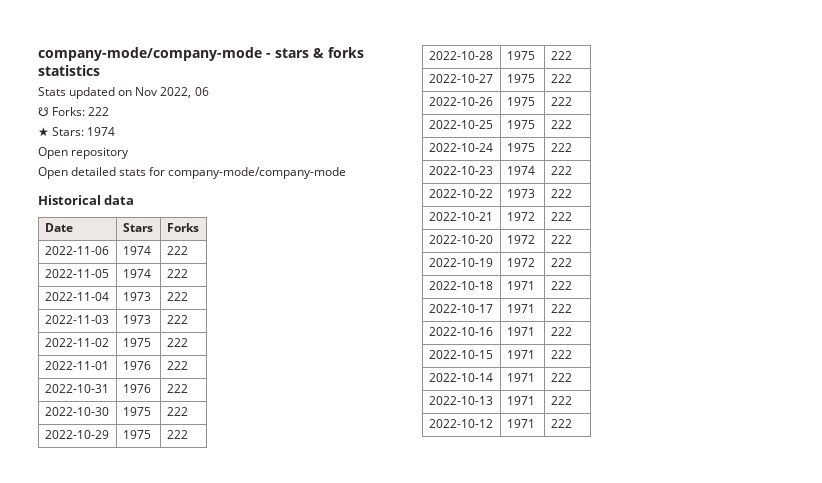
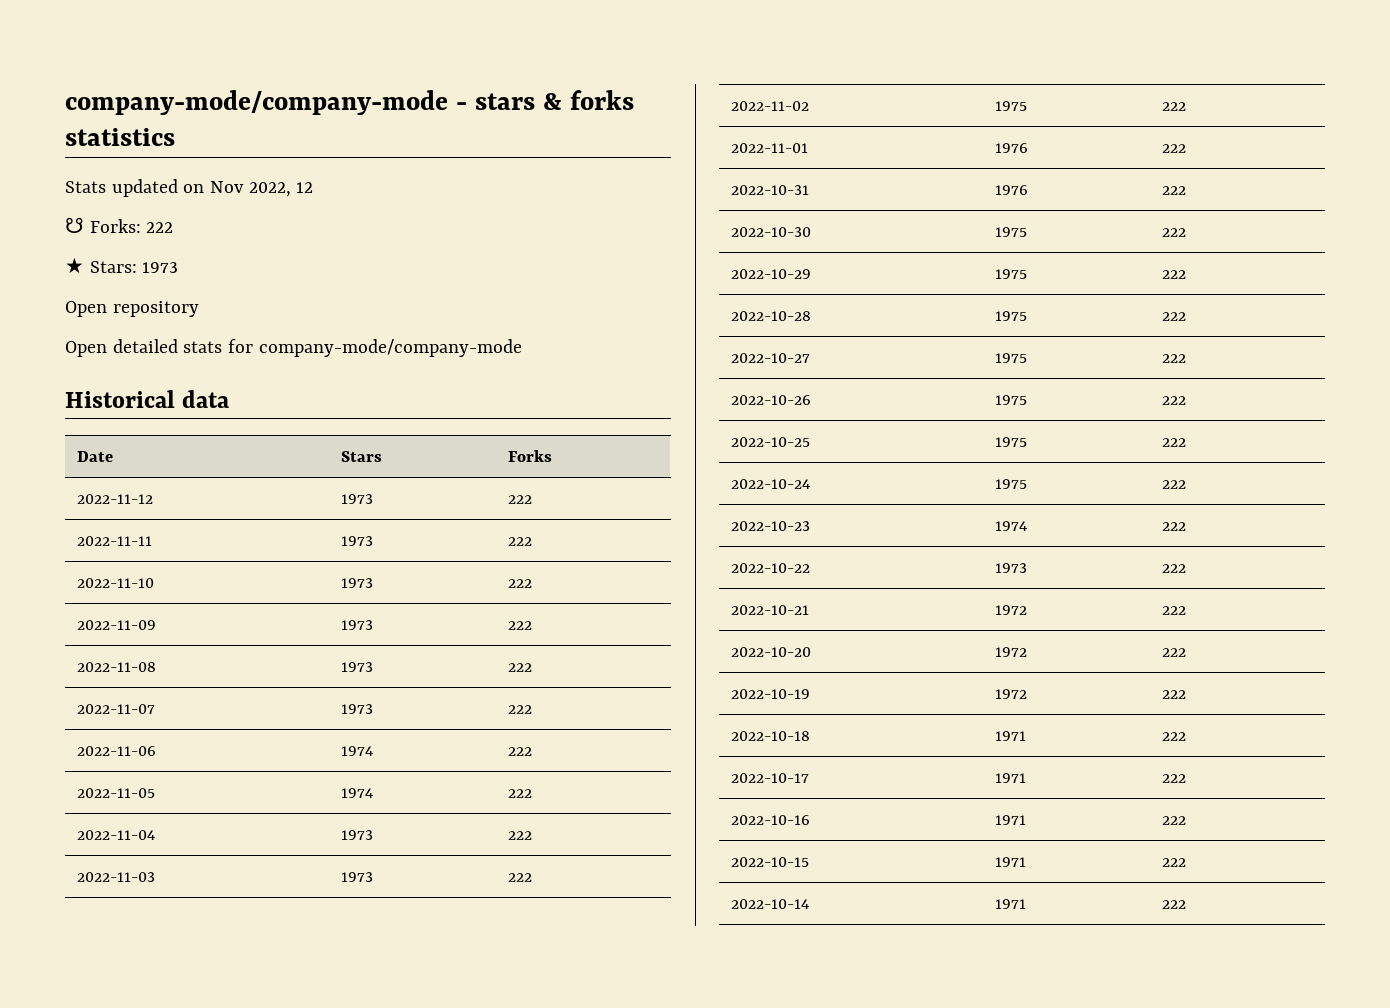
[194,87,209,96] 06 -> [296,182,314,193] 12
[87,127,116,136] 1974 -> [142,262,179,273] 1973
(199, 227) none -> [76,494,153,504] [340,494,373,504] [507,495,532,504] [76,536,152,546] [340,536,373,546] [507,537,532,546] [76,578,154,588] [340,578,373,588] [507,579,532,588] [76,620,156,630] [340,620,373,630] [507,621,532,630] [76,662,156,672] [340,662,373,672] [507,663,532,672] [76,704,155,714] [340,704,373,714] [507,705,532,714] // 2022-11-12 | 1973 | 222 // 2022-11-11 | 1973 | 222 // 2022-11-10 | 1973 | 222 // 2022-11-09 | 1973 | 222 // 2022-11-08 | 1973 | 222 // 2022-11-07 | 1973 | 222
[428,396,493,405] [506,396,535,405] [550,396,572,405] [428,419,493,428] [506,419,535,428] [550,419,572,428] // 2022-10-13 | 1971 | 222 // 2022-10-12 | 1971 | 222 -> (1186, 904) none

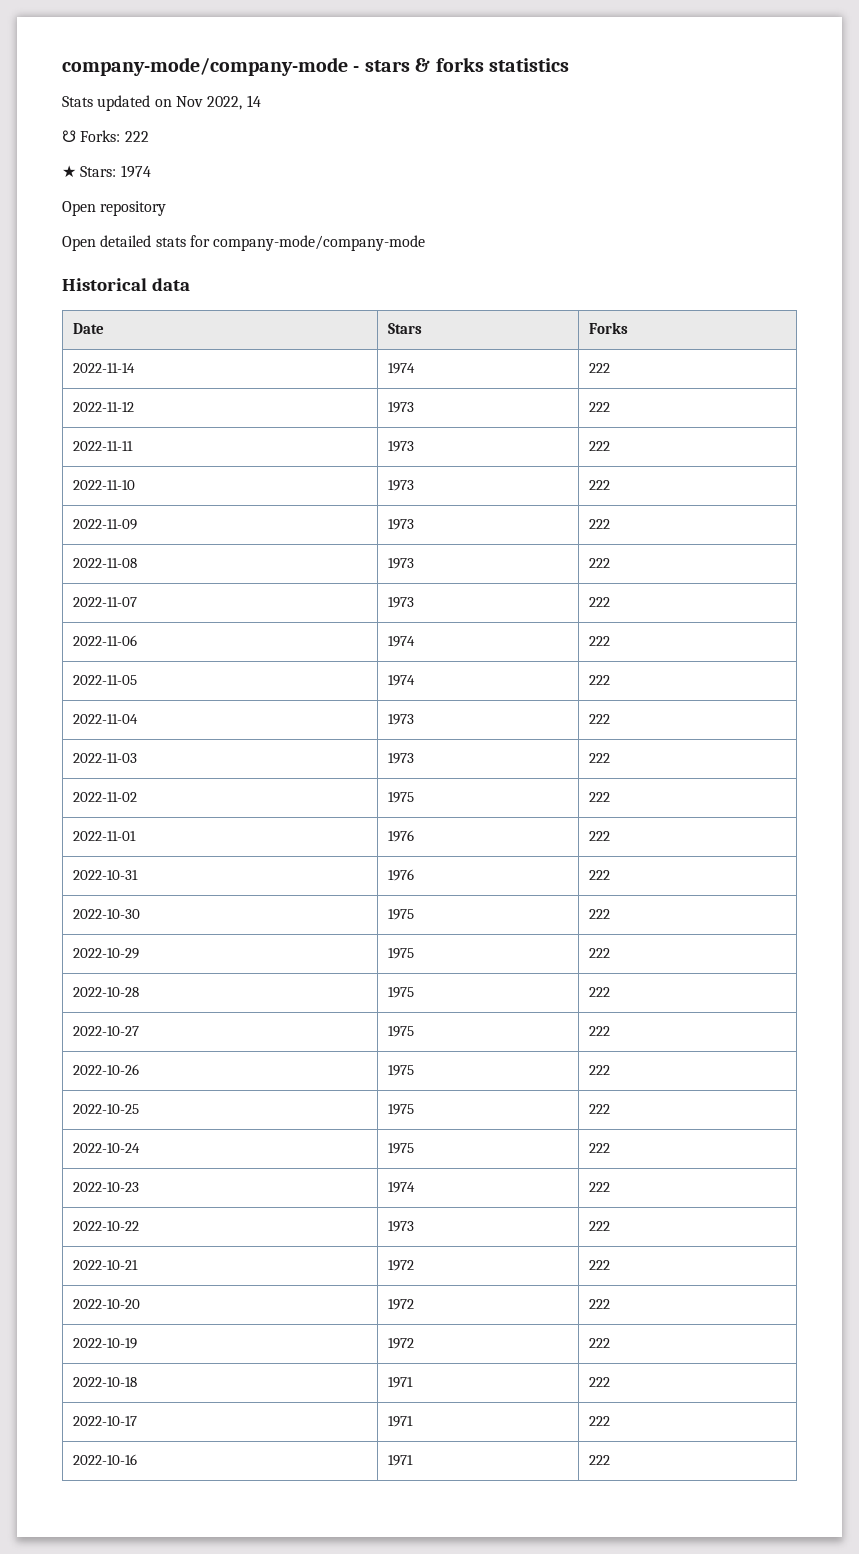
[296,182,314,193] 12 -> [246,95,261,107] 14
[142,262,179,273] 1973 -> [120,165,151,178] 1974
(552, 456) none -> [73,363,136,373] [388,363,416,374] [589,363,611,373] // 2022-11-14 | 1974 | 222
[730,857,809,867] [994,857,1026,867] [1161,858,1186,867] [730,899,809,909] [994,899,1026,909] [1161,900,1186,909] // 2022-10-15 | 1971 | 222 // 2022-10-14 | 1971 | 222 -> (611, 1460) none

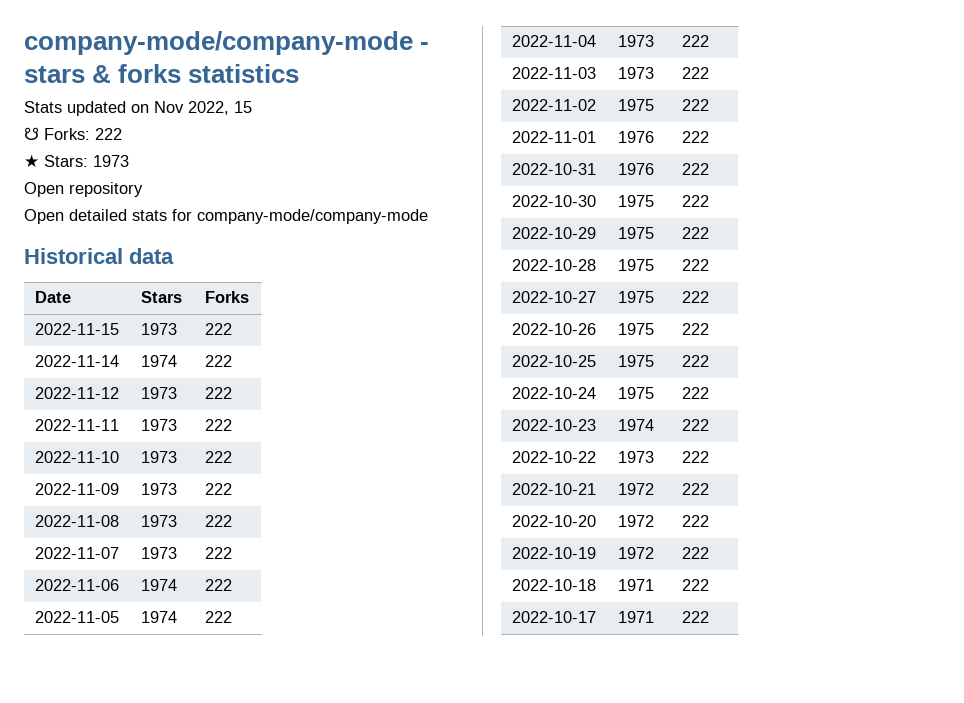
[246,95,261,107] 14 -> [234,101,252,113] 15
[120,165,151,178] 1974 -> [93,155,129,167] 1973
(629, 328) none -> [34,323,119,335] [140,323,177,335] [204,323,232,335] // 2022-11-15 | 1973 | 222
[73,1454,138,1465] [388,1455,414,1466] [589,1455,611,1465] // 2022-10-16 | 1971 | 222 -> (709, 617) none

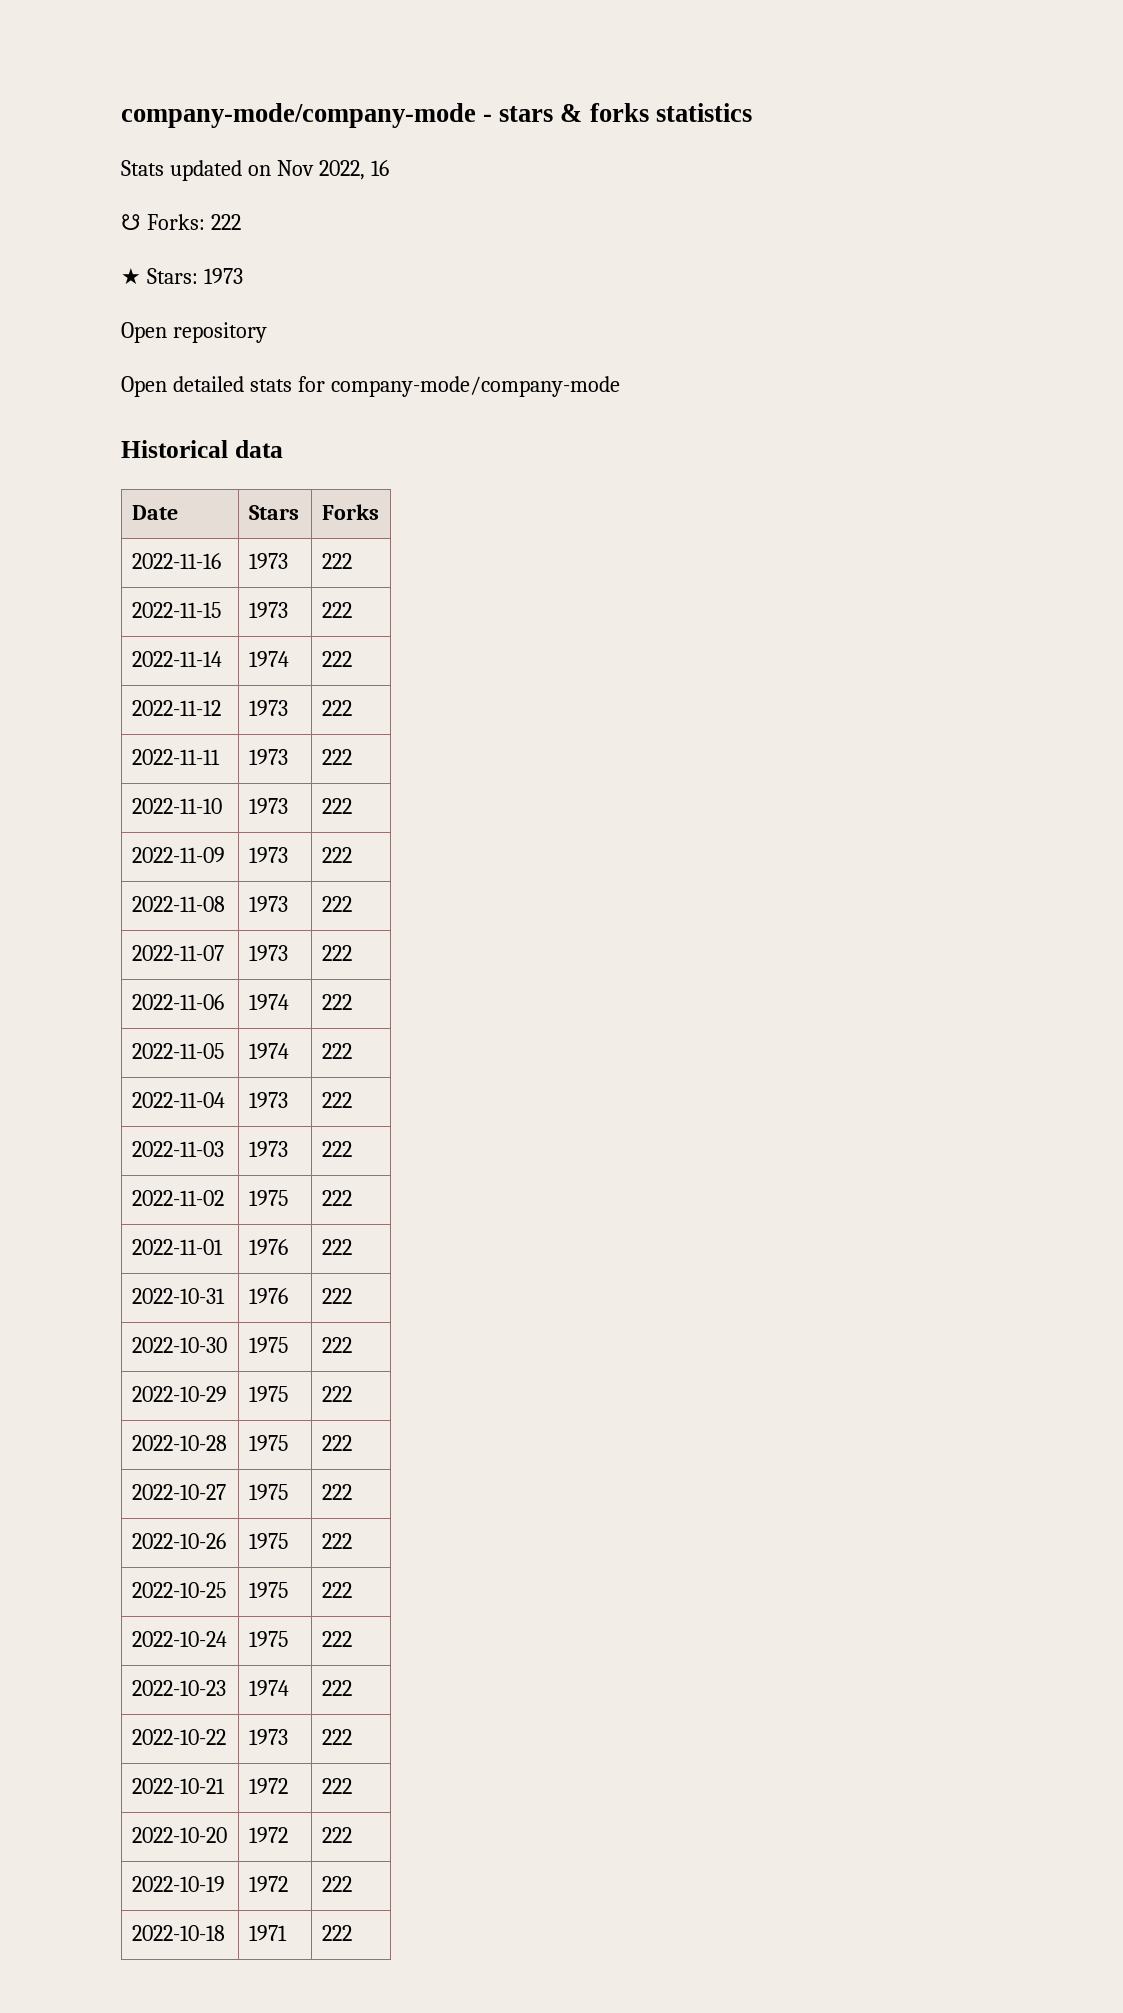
[234,101,252,113] 15 -> [370,160,389,176] 16
(249, 297) none -> [131,553,221,569] [248,553,288,569] [321,553,352,569] // 2022-11-16 | 1973 | 222
[511,611,596,623] [617,611,654,623] [681,611,709,623] // 2022-10-17 | 1971 | 222 -> (352, 1933) none

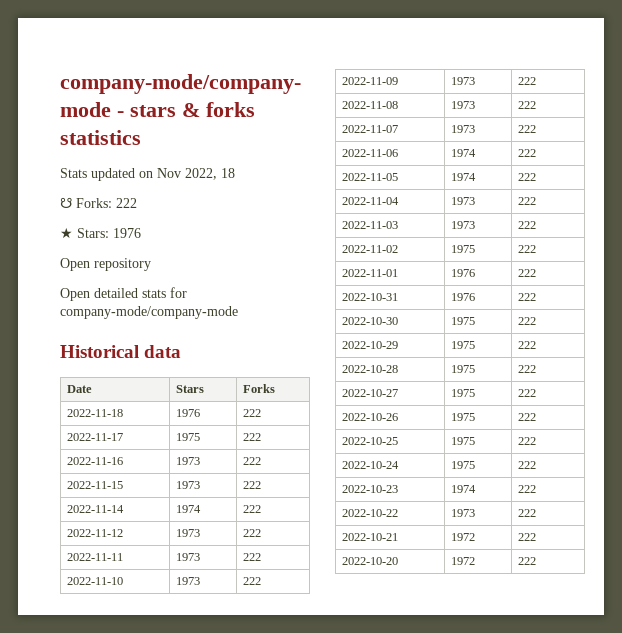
[370,160,389,176] 16 -> [221,168,235,178] 18
[203,268,243,284] 1973 -> [113,228,141,238] 1976
(379, 512) none -> [67,409,124,417] [176,409,201,417] [243,409,262,417] [67,433,124,441] [176,433,201,441] [243,433,262,441] // 2022-11-18 | 1976 | 222 // 2022-11-17 | 1975 | 222
[131,1876,225,1892] [248,1876,288,1892] [321,1876,352,1892] [131,1925,225,1941] [248,1925,287,1941] [321,1925,352,1941] // 2022-10-19 | 1972 | 222 // 2022-10-18 | 1971 | 222 -> (537, 561) none

